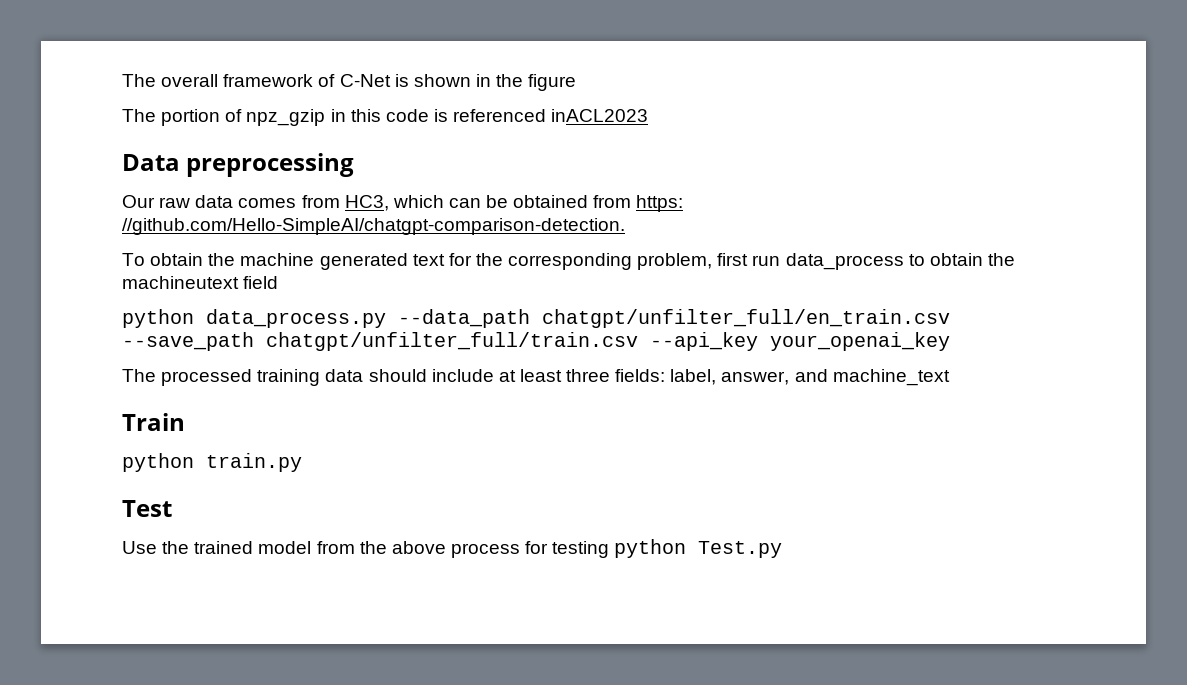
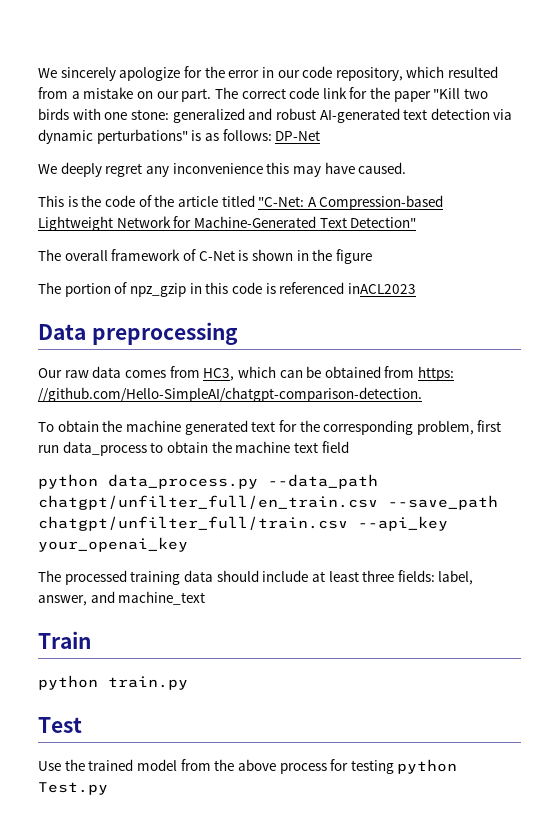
(122, 80) none -> [38,66,499,81] [38,87,489,102] [38,108,513,123] [38,129,321,144] [38,162,407,177] [38,195,444,210] [38,216,417,231] We sincerely apologize for the error in our code repository, which resulted from a mistake on our part. The correct code link for the paper "Kill two birds with one stone: generalized and robust AI-generated text detection via dynamic perturbations" is as follows: DP-Net // We deeply regret any inconvenience this may have caused. // This is the code of the article titled "C-Net: A Compression-based Lightweight Network for Machine-Generated Text Detection" //
[122,276,239,289] machineutext -> [235,441,318,453] machine text

